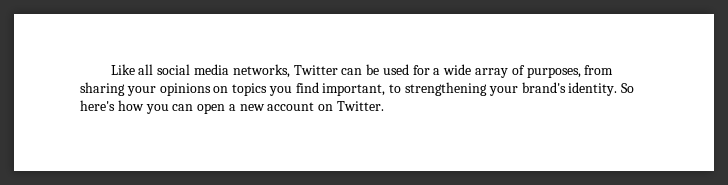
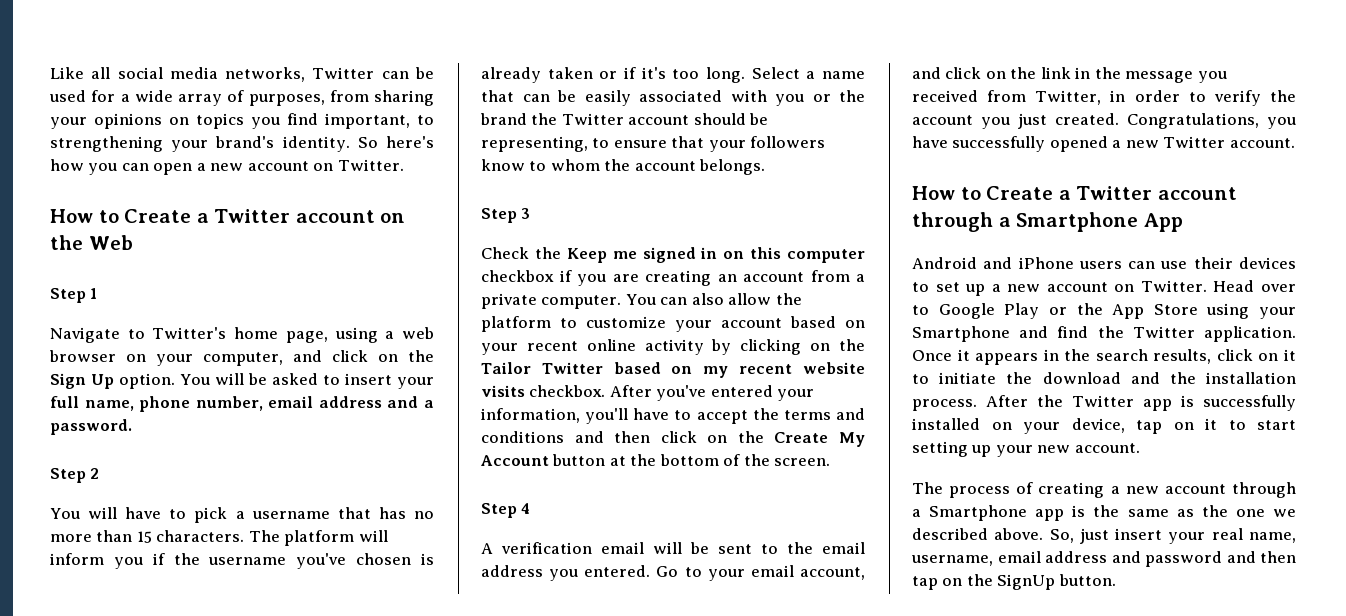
(385, 106) none -> [50,209,406,223] [50,235,133,250] [50,288,98,303] [50,327,434,343] [49,350,434,366] [50,373,434,389] [50,396,434,412] [50,419,132,435] [50,468,100,483] [50,507,435,523] [50,530,388,546] [50,553,434,569] [481,67,865,83] [481,90,865,106] [480,113,769,125] [481,136,826,152] [481,159,766,175] [481,208,531,223] [481,247,865,263] [481,270,865,286] [481,293,802,309] [481,316,865,332] [481,339,865,355] [481,362,865,378] [481,385,815,401] [481,408,865,424] [481,431,865,447] [481,454,831,466] [481,503,531,518] [481,542,865,554] [481,565,865,581] [912,67,1227,83] [912,90,1296,106] [912,113,1296,129] [912,136,1295,152] [912,186,1237,200] [912,212,1183,232] [912,257,1296,269] [912,280,1296,296] [912,303,1296,319] [912,326,1296,342] [912,349,1296,365] [912,372,1296,384] [912,395,1296,411] [912,418,1296,434] [912,441,1140,457] [912,482,1296,498] [912,505,1296,521] [912,528,1296,544] [911,551,1296,567] [912,574,1116,590] // How to Create a Twitter account on the Web // Step 1 // Navigate to Twitter's home page, using a web browser on your computer, and click on the Sign Up option. You will be asked to insert your full name, phone number, email address and a password. // Step 2 // You will have to pick a username that has no more than 15 characters. The platform will inform you if the username you've chosen is already taken or if it's too long. Select a name that can be easily associated with you or the brand the Twitter account should be representing, to ensure that your followers know to whom the account belongs. // Step 3 // Check the Keep me signed in on this computer checkbox if you are creating an account from a private computer. You can also allow the platform to customize your account based on your recent online activity by clicking on the Tailor Twitter based on my recent website visits checkbox. After you've entered your information, you'll have to accept the terms and conditions and then click on the Create My Account button at the bottom of the screen. // Step 4 // A verification email will be sent to the email address you entered. Go to your email account, and click on the link in the message you received from Twitter, in order to verify the account you just created. Congratulations, you have successfully opened a new Twitter account. // How to Create a Twitter account through a Smartphone App // Android and iPhone users can use their devices to set up a new account on Twitter. Head over to Google Play or the App Store using your Smartphone and find the Twitter application. Once it appears in the search results, click on it to initiate the download and the installation process. After the Twitter app is successfully installed on your device, tap on it to start setting up your new account. // The process of creating a new account through a Smartphone app is the same as the one we described above. So, just insert your real name, username, email address and password and then tap on the SignUp button.

